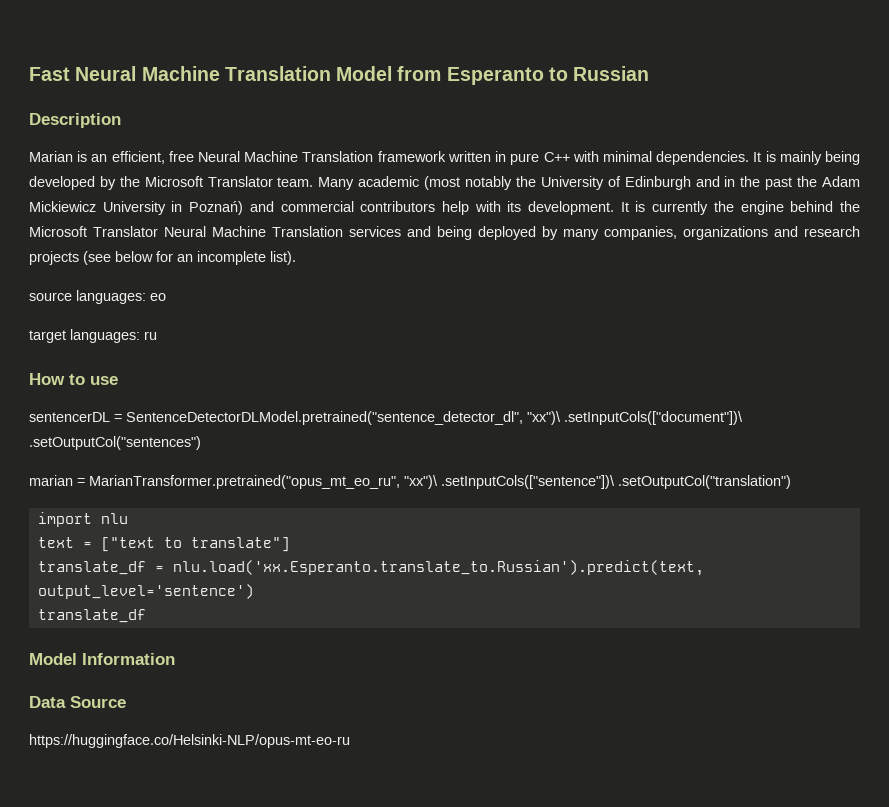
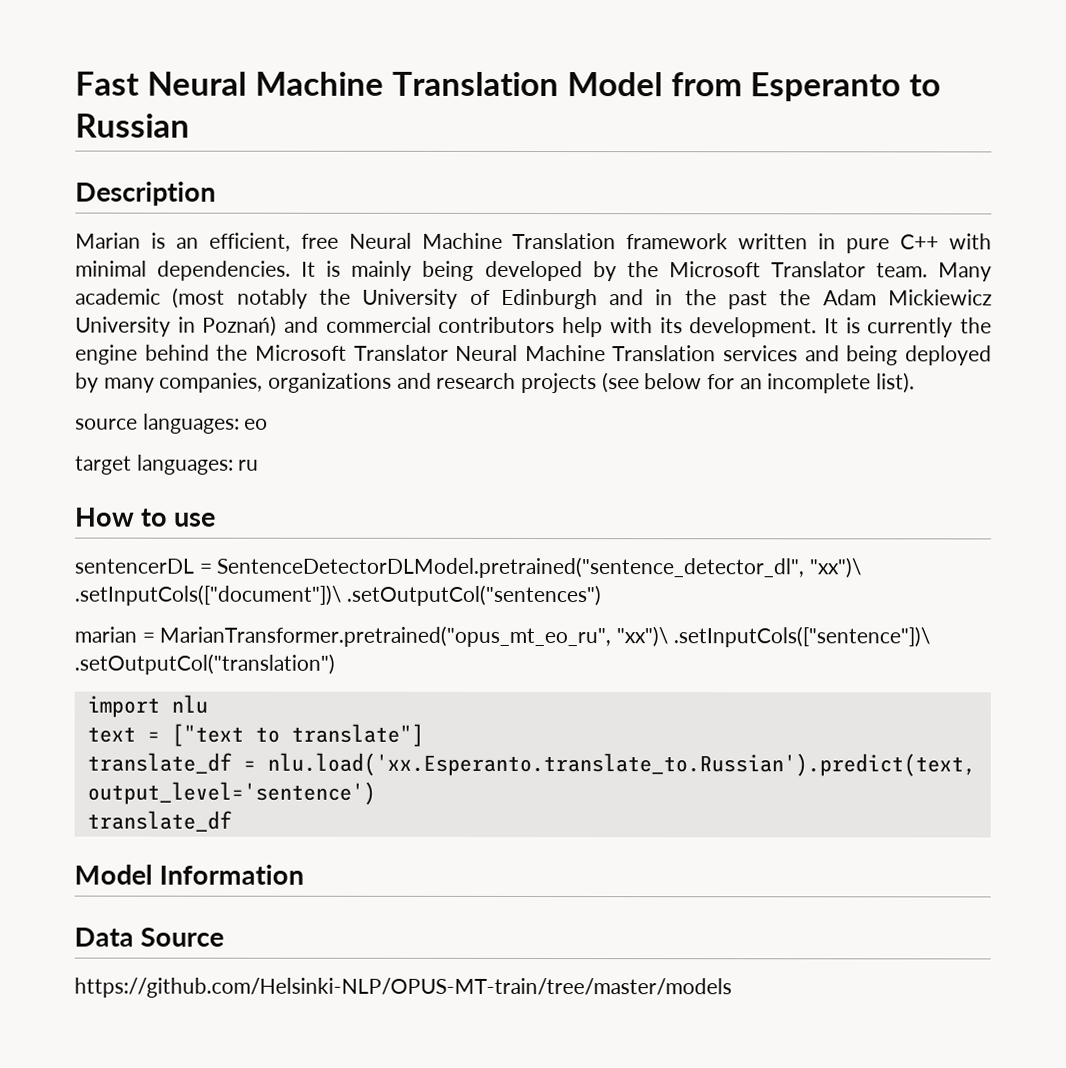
[29,734,350,748] https://huggingface.co/Helsinki-NLP/opus-mt-eo-ru -> [74,977,732,999] https://github.com/Helsinki-NLP/OPUS-MT-train/tree/master/models

